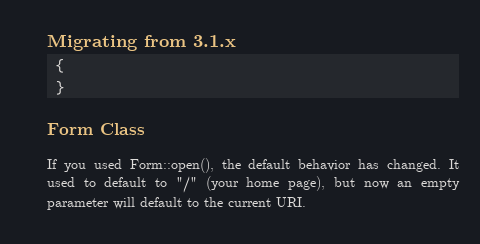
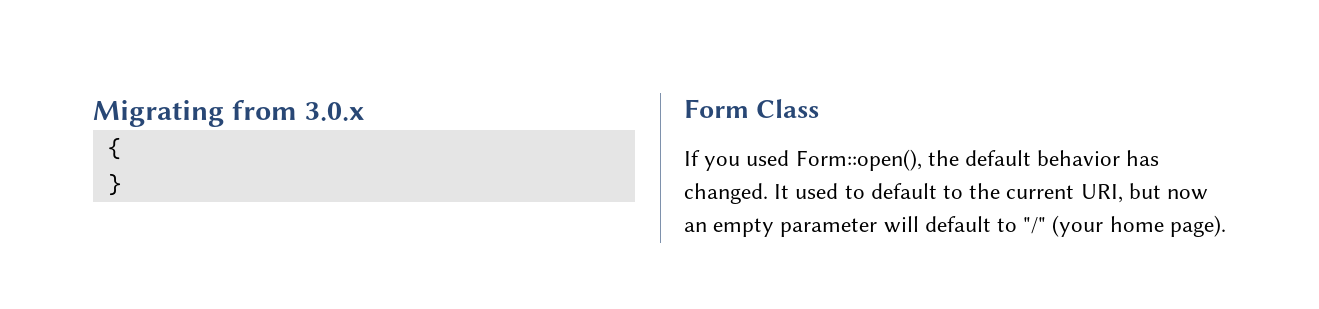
[193,35,236,47] 3.1.x -> [304,102,364,121] 3.0.x
[175,176,326,193] "/" (your home page), -> [969,183,1123,203] the current URI,
[204,197,306,207] the current URI. -> [1023,215,1226,237] "/" (your home page).

